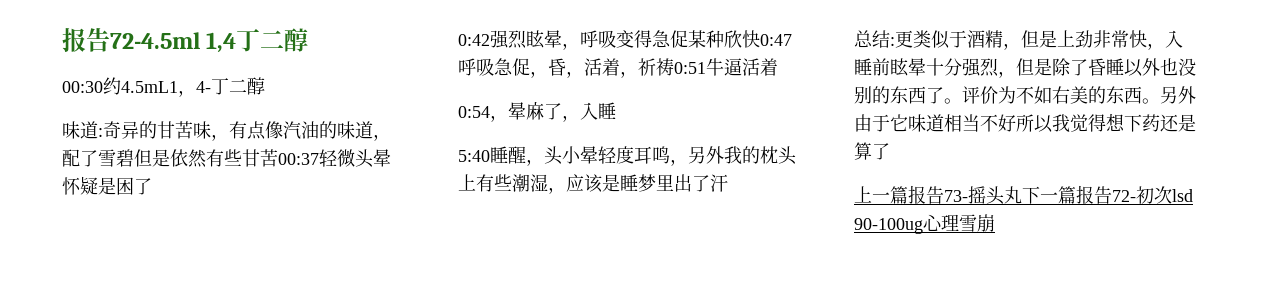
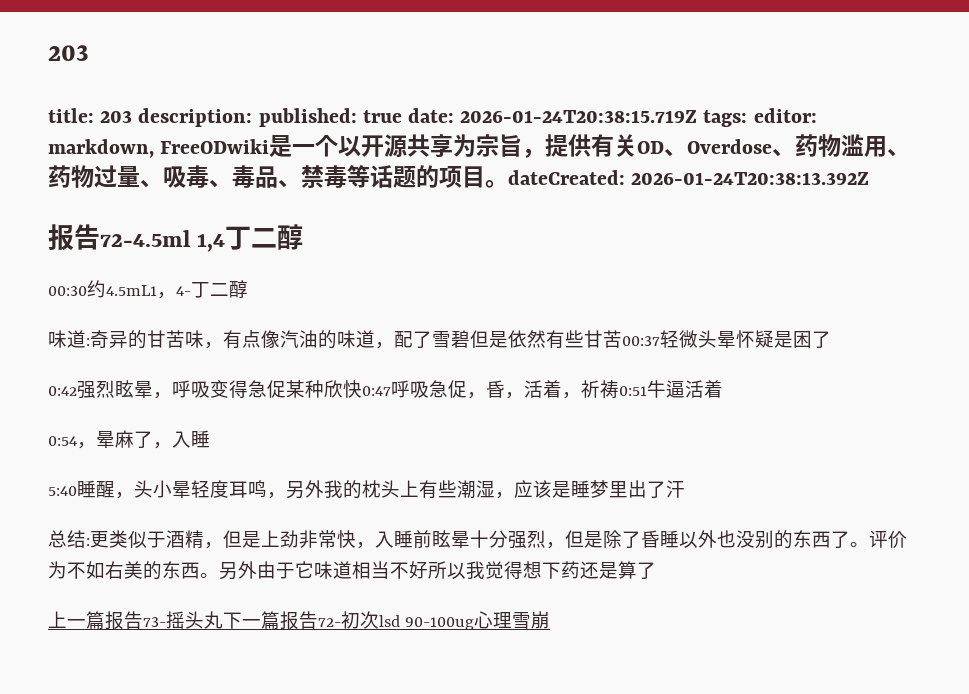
(62, 40) none -> [48,45,89,61] [48,108,817,127] [48,134,911,158] [48,165,870,188] 203 // title: 203 description: published: true date: 2026-01-24T20:38:15.719Z tags: editor: markdown, FreeODwiki是一个以开源共享为宗旨，提供有关OD、Overdose、药物滥用、药物过量、吸毒、毒品、禁毒等话题的项目。dateCreated: 2026-01-24T20:38:13.392Z //

